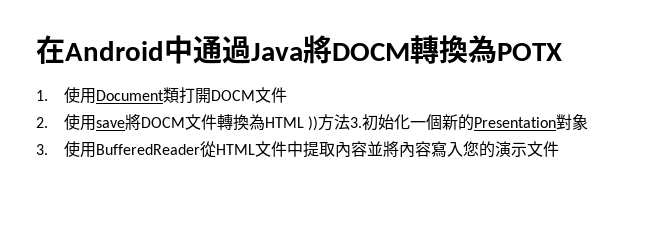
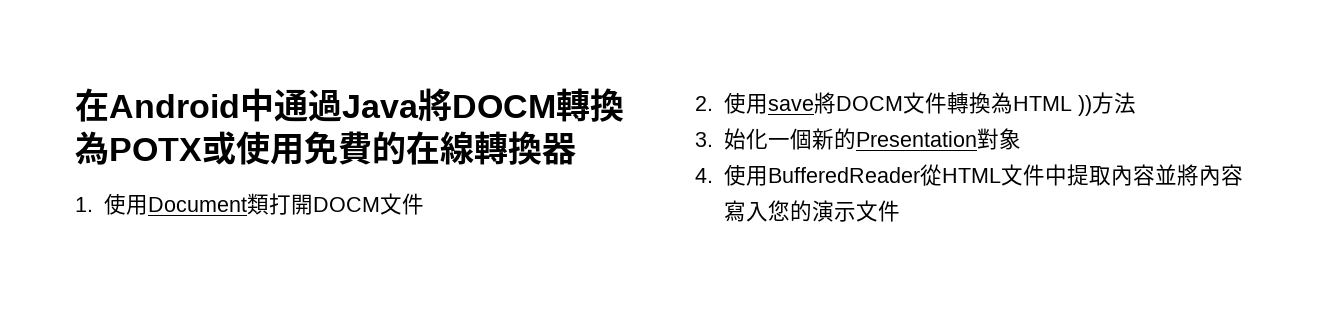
(562, 52) none -> [202,131,576,165] 或使用免費的在線轉換器
[350,114,379,131] 3.初 -> [695,132,713,147] // 3.
[36,144,48,155] 3. -> [695,168,713,183] 4.

